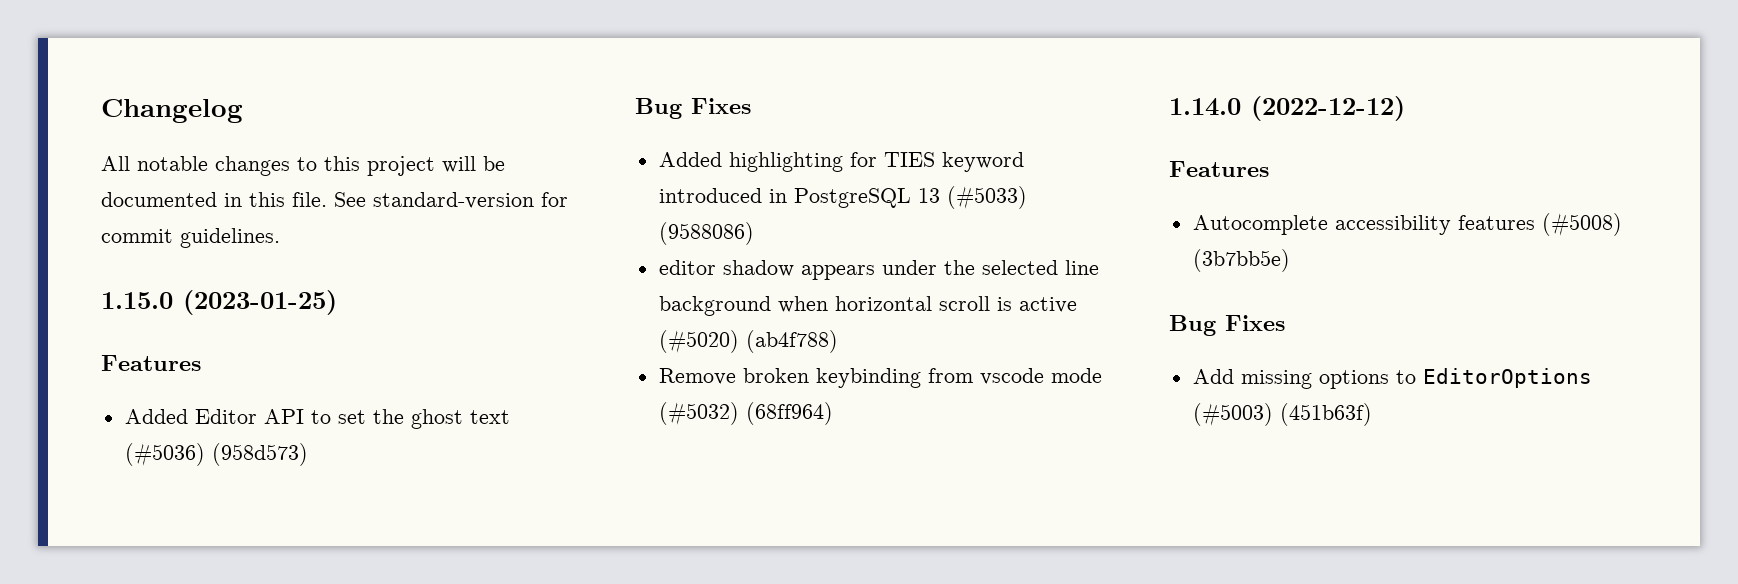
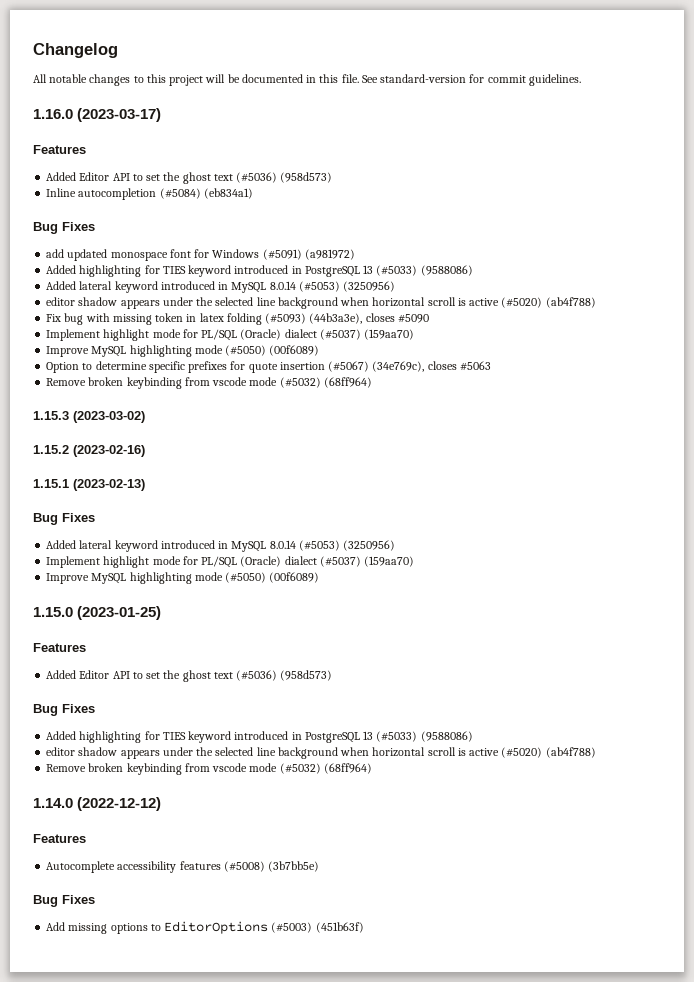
(280, 238) none -> [33,108,162,122] [33,145,86,154] [46,172,333,184] [46,188,253,200] [33,222,95,234] [46,249,355,261] [46,265,473,277] [46,281,396,293] [46,297,596,309] [46,313,429,325] [46,329,415,341] [46,345,320,357] [46,361,491,373] [46,377,372,389] [33,411,145,423] [33,445,145,457] [33,479,145,491] [33,513,95,525] [46,540,396,552] [46,556,415,568] [46,572,320,584] // 1.16.0 (2023-03-17) // Features // Added Editor API to set the ghost text (#5036) (958d573) // Inline autocompletion (#5084) (eb834a1) // Bug Fixes // add updated monospace font for Windows (#5091) (a981972) // Added highlighting for TIES keyword introduced in PostgreSQL 13 (#5033) (9588086) // Added lateral keyword introduced in MySQL 8.0.14 (#5053) (3250956) // editor shadow appears under the selected line background when horizontal scroll is active (#5020) (ab4f788) // Fix bug with missing token in latex folding (#5093) (44b3a3e), closes #5090 // Implement highlight mode for PL/SQL (Oracle) dialect (#5037) (159aa70) // Improve MySQL highlighting mode (#5050) (00f6089) // Option to determine specific prefixes for quote insertion (#5067) (34e769c), closes #5063 // Remove broken keybinding from vscode mode (#5032) (68ff964) // 1.15.3 (2023-03-02) // 1.15.2 (2023-02-16) // 1.15.1 (2023-02-13) // Bug Fixes // Added lateral keyword introduced in MySQL 8.0.14 (#5053) (3250956) // Implement highlight mode for PL/SQL (Oracle) dialect (#5037) (159aa70) // Improve MySQL highlighting mode (#5050) (00f6089)

